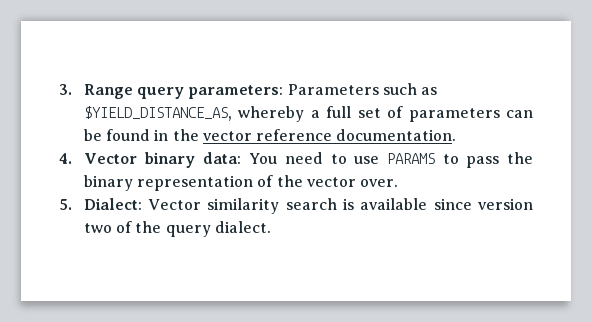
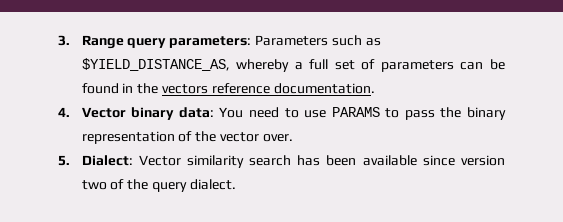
[202,131,252,141] vector -> [161,84,208,94] vectors
[342,198,354,210] is -> [297,155,357,166] has been

